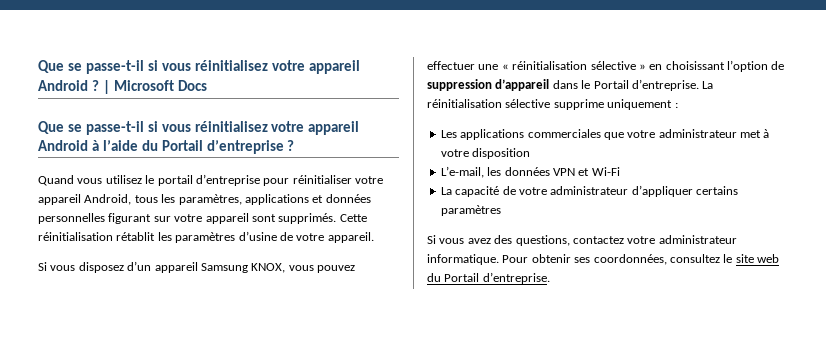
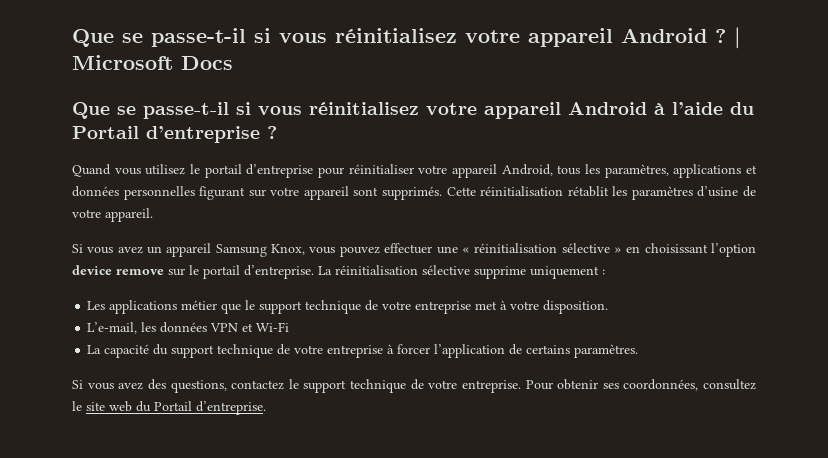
[78,261,152,273] disposez d’un -> [117,246,163,254] avez un
[251,263,286,273] KNOX, -> [271,244,306,255] Knox,
[771,61,785,70] [427,79,629,91] de suppression d’appareil dans le Portail -> [72,265,240,279] device remove sur le portail
[527,129,737,140] commerciales que votre administrateur -> [181,300,472,314] métier que le support technique de votre entreprise
[472,148,531,159] disposition -> [543,300,609,314] disposition.
[502,185,738,197] [440,205,501,216] de votre administrateur d’appliquer certains paramètres -> [153,344,639,358] du support technique de votre entreprise à forcer l’application de certains paramètres.
[627,235,737,244] [427,254,499,265] votre administrateur informatique. -> [288,379,521,393] le support technique de votre entreprise.

